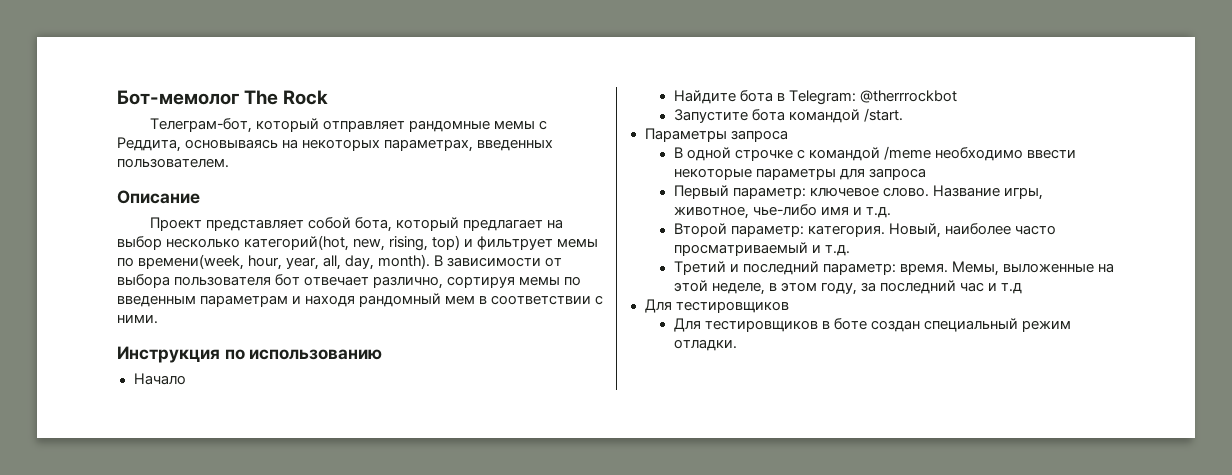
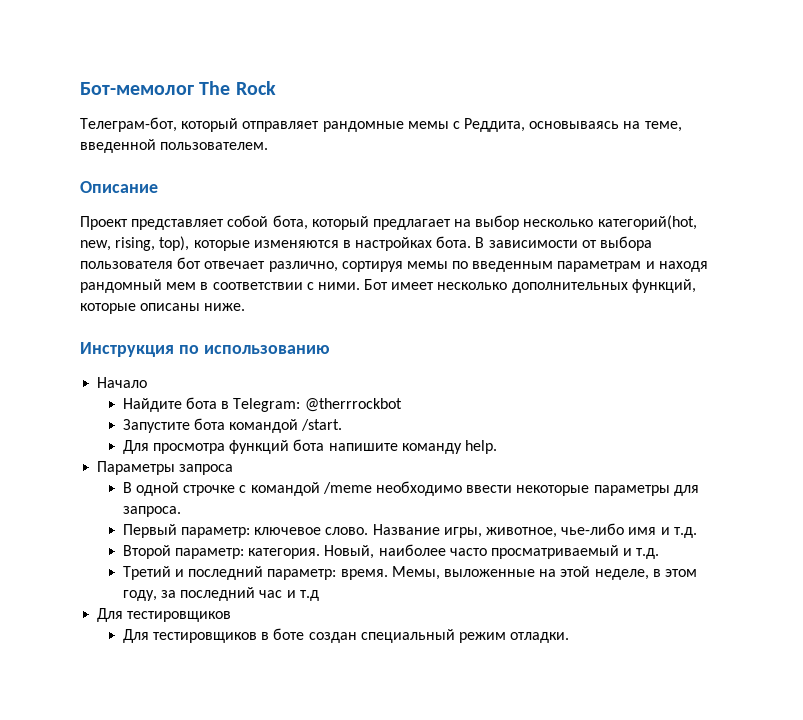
[302,139,554,152] некоторых параметрах, введенных -> [644,121,682,132] [80,139,156,153] теме, введенной
[432,235,599,250] [117,254,431,270] top) и фильтрует мемы по времени(week, hour, year, all, day, month). -> [159,236,472,251] top), которые изменяются в настройках бота.
(158, 319) none -> [364,279,696,293] [80,303,246,314] Бот имеет несколько дополнительных функций, которые описаны ниже.
(903, 115) none -> [122,439,498,454] // Для просмотра функций бота напишите команду help.
[868,168,926,180] запроса -> [122,506,181,517] запроса.

